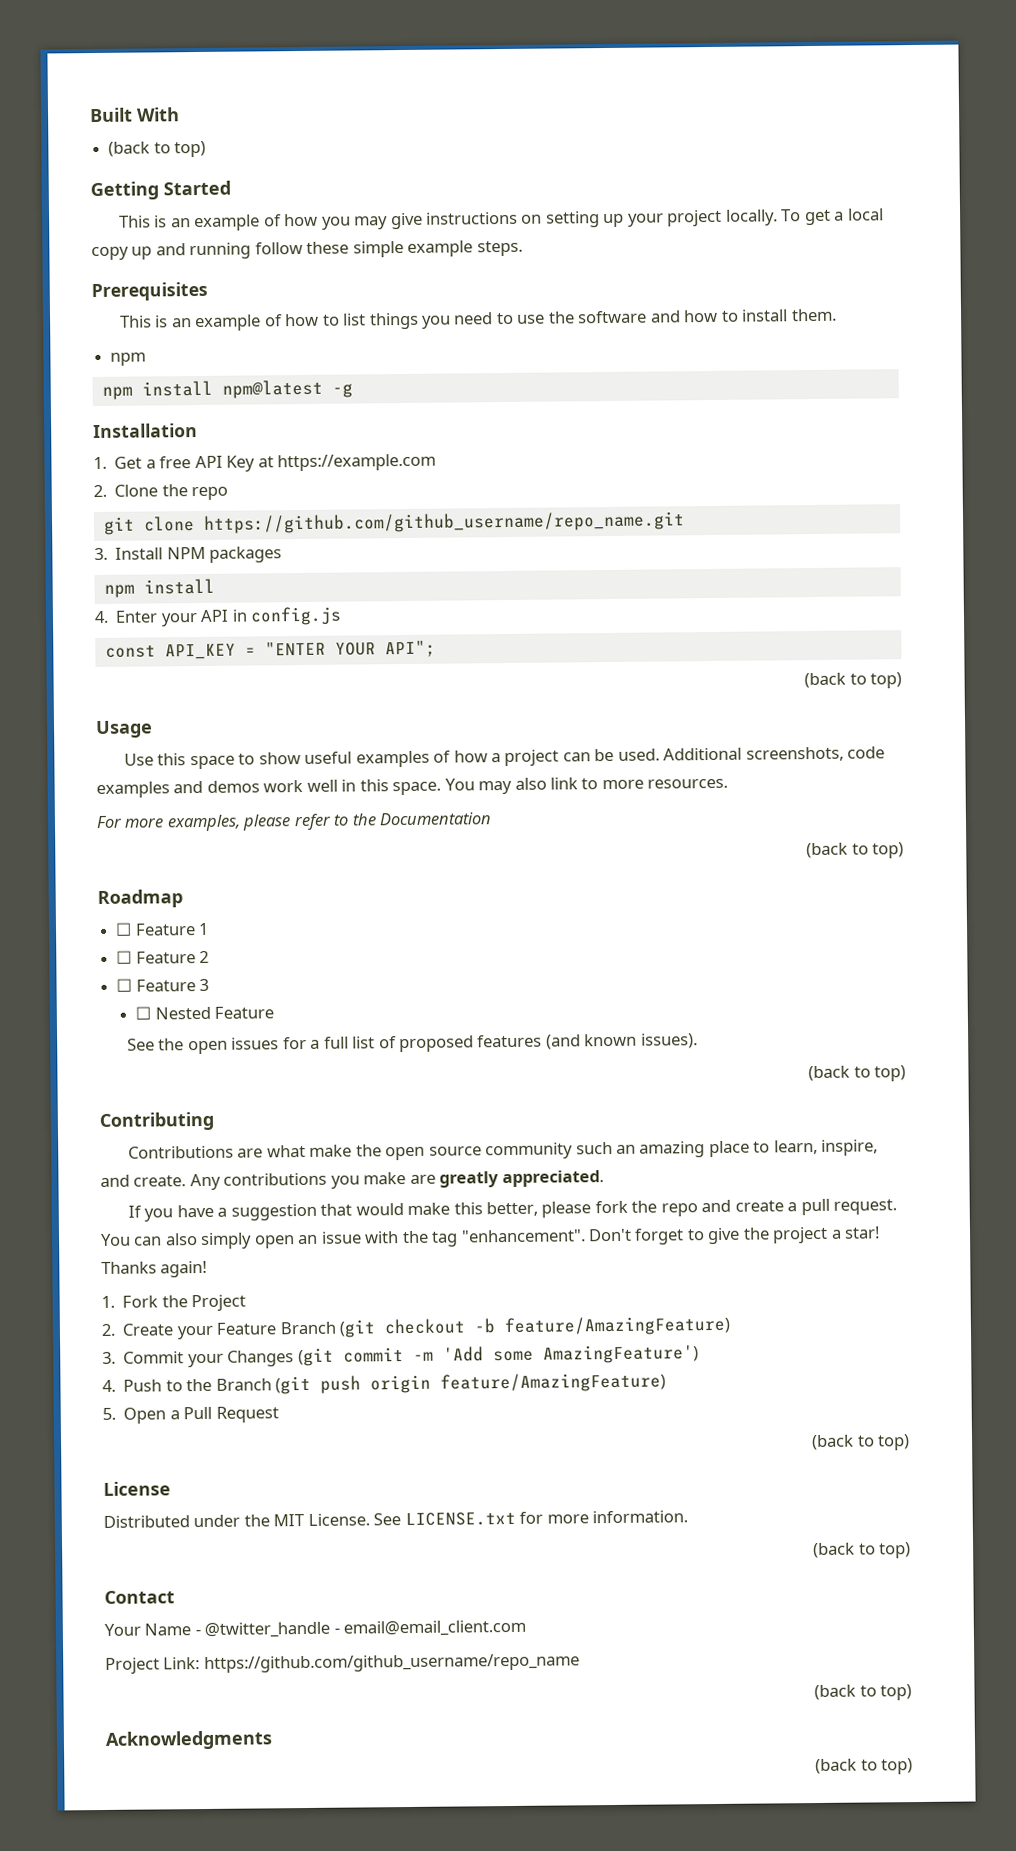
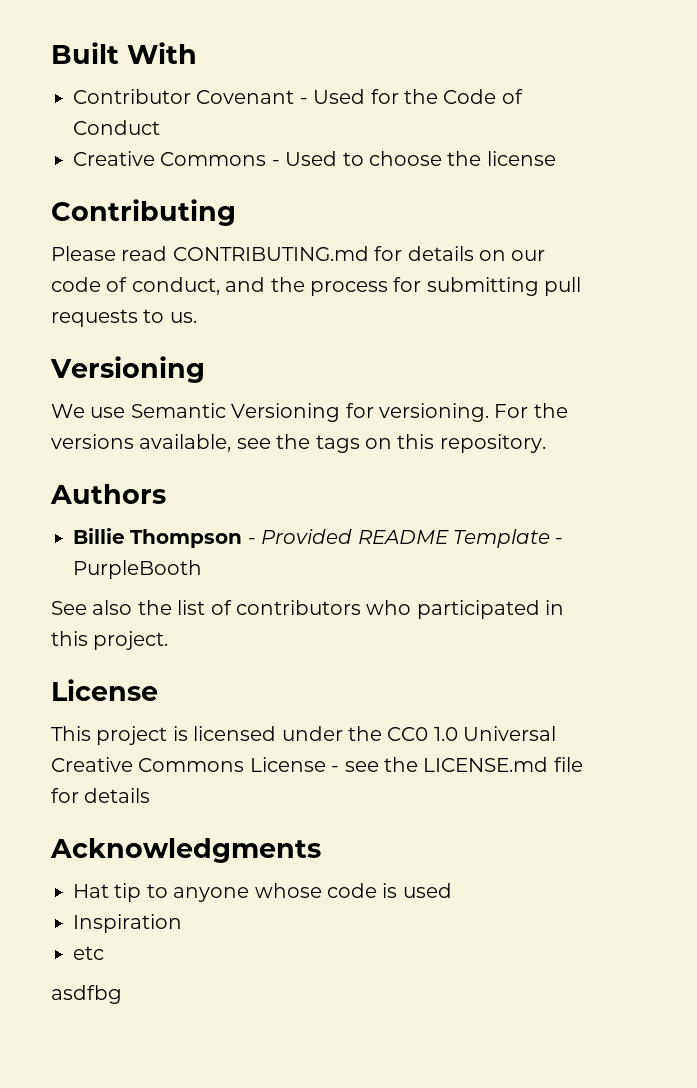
[108,140,207,158] [90,180,231,201] [118,208,884,232] [91,240,523,261] [91,281,208,302] [119,308,837,332] [110,352,147,366] [101,379,353,400] [93,423,198,439] [93,453,436,472] [93,484,229,501] [102,511,685,535] [94,546,283,563] [103,578,215,598] [94,606,343,627] [104,640,436,660] [804,672,903,689] [95,720,153,739] [123,746,886,770] [96,777,729,799] [96,812,493,832] [806,842,905,859] [97,889,183,909] [115,922,210,936] [116,950,210,964] [116,978,210,992] [135,1006,275,1020] [126,1033,698,1055] [808,1065,907,1082] [99,1111,214,1131] [127,1139,879,1161] [100,1170,604,1191] [127,1198,898,1222] [100,1226,881,1250] [101,1260,208,1278] [101,1294,247,1312] [101,1315,732,1340] [102,1344,699,1368] [102,1372,667,1395] [102,1406,279,1424] [811,1434,911,1451] [103,1481,171,1496] [103,1510,689,1528] [813,1542,912,1559] [104,1590,175,1604] [104,1619,527,1638] [105,1653,580,1674] [814,1684,913,1701] [105,1730,273,1750] [815,1758,914,1775] (back to top) // Getting Started // This is an example of how you may give instructions on setting up your project locally. To get a local copy up and running follow these simple example steps. // Prerequisites // This is an example of how to list things you need to use the software and how to install them. // npm // npm install npm@latest -g // Installation // 1. Get a free API Key at https://example.com // 2. Clone the repo // git clone https://github.com/github_username/repo_name.git // 3. Install NPM packages // npm install // 4. Enter your API in config.js // const API_KEY = "ENTER YOUR API"; // (back to top) // Usage // Use this space to show useful examples of how a project can be used. Additional screenshots, code examples and demos work well in this space. You may also link to more resources. // For more examples, please refer to the Documentation // (back to top) // Roadmap // ☐ Feature 1 // ☐ Feature 2 // ☐ Feature 3 // ☐ Nested Feature // See the open issues for a full list of proposed features (and known issues). // (back to top) // Contributing // Contributions are what make the open source community such an amazing place to learn, inspire, and create. Any contributions you make are greatly appreciated. // If you have a suggestion that would make this better, please fork the repo and create a pull request. You can also simply open an issue with the tag "enhancement". Don't forget to give the project a star! Thanks again! // 1. Fork the Project // 2. Create your Feature Branch (git checkout -b feature/AmazingFeature) // 3. Commit your Changes (git commit -m 'Add some AmazingFeature') // 4. Push to the Branch (git push origin feature/AmazingFeature) // 5. Open a Pull Request // (back to top) // License // Distributed under the MIT License. See LICENSE.txt for more information. // (back to top) // Contact // Your Name - @twitter_handle - email@email_client.com // Project Link: https://github.com/github_username/repo_name // (back to top) // Acknowledgments // (back to top) -> [73,89,523,104] [73,120,160,135] [73,151,556,166] [51,199,236,226] [51,246,546,261] [51,277,582,296] [51,309,197,327] [50,356,205,383] [51,403,568,422] [51,434,546,453] [50,484,166,504] [73,528,564,548] [73,560,202,579] [51,600,565,619] [51,631,169,650] [51,679,158,701] [51,726,557,745] [51,757,583,772] [51,788,151,803] [50,838,321,863] [73,883,452,902] [73,914,182,933] [73,946,104,960] [51,985,122,1004] Contributor Covenant - Used for the Code of Conduct // Creative Commons - Used to choose the license // Contributing // Please read CONTRIBUTING.md for details on our code of conduct, and the process for submitting pull requests to us. // Versioning // We use Semantic Versioning for versioning. For the versions available, see the tags on this repository. // Authors // Billie Thompson - Provided README Template - PurpleBooth // See also the list of contributors who participated in this project. // License // This project is licensed under the CC0 1.0 Universal Creative Commons License - see the LICENSE.md file for details // Acknowledgments // Hat tip to anyone whose code is used // Inspiration // etc // asdfbg

